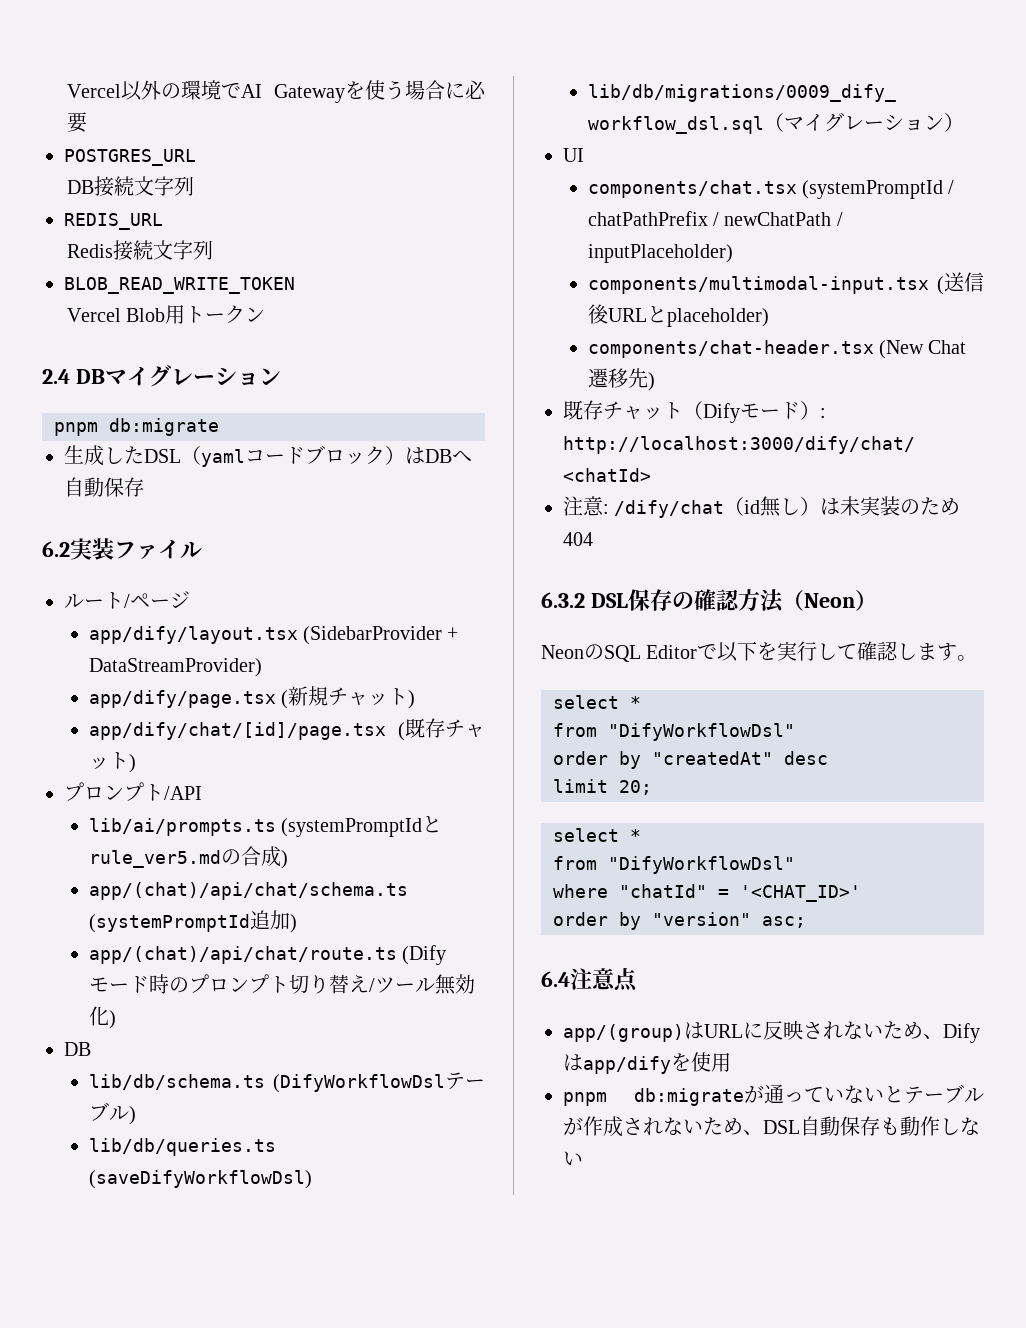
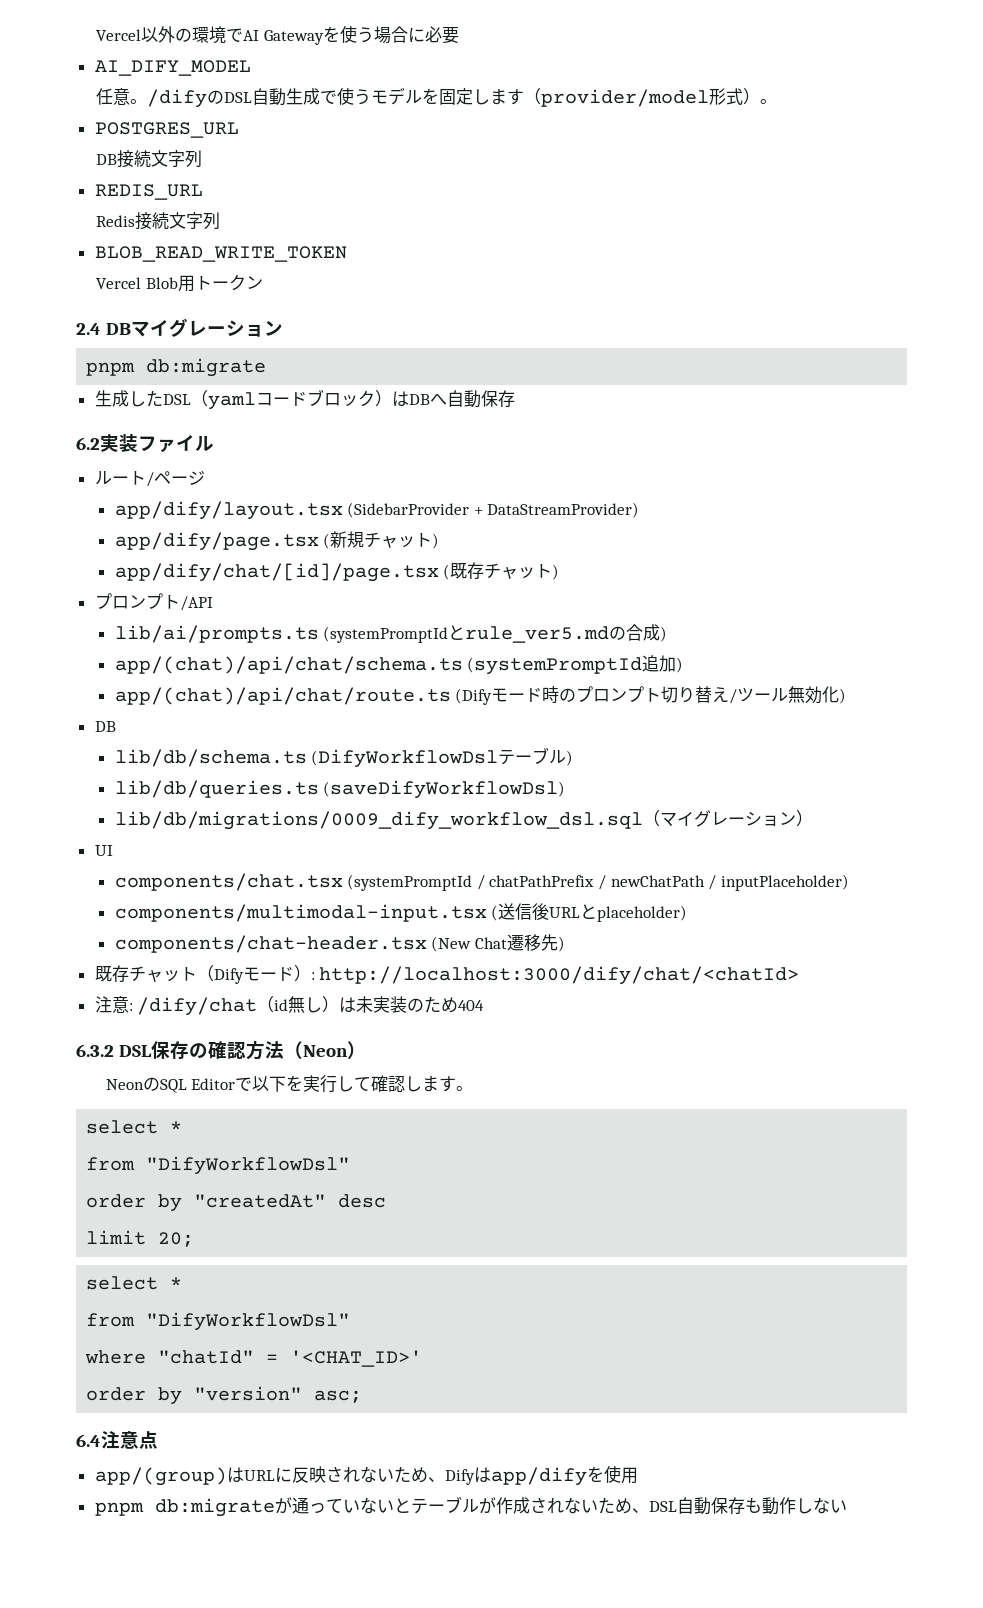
(87, 122) none -> [94,60,251,76] [95,87,777,108] // AI_DIFY_MODEL // 任意。/difyのDSL自動生成で使うモデルを固定します（provider/model形式）。

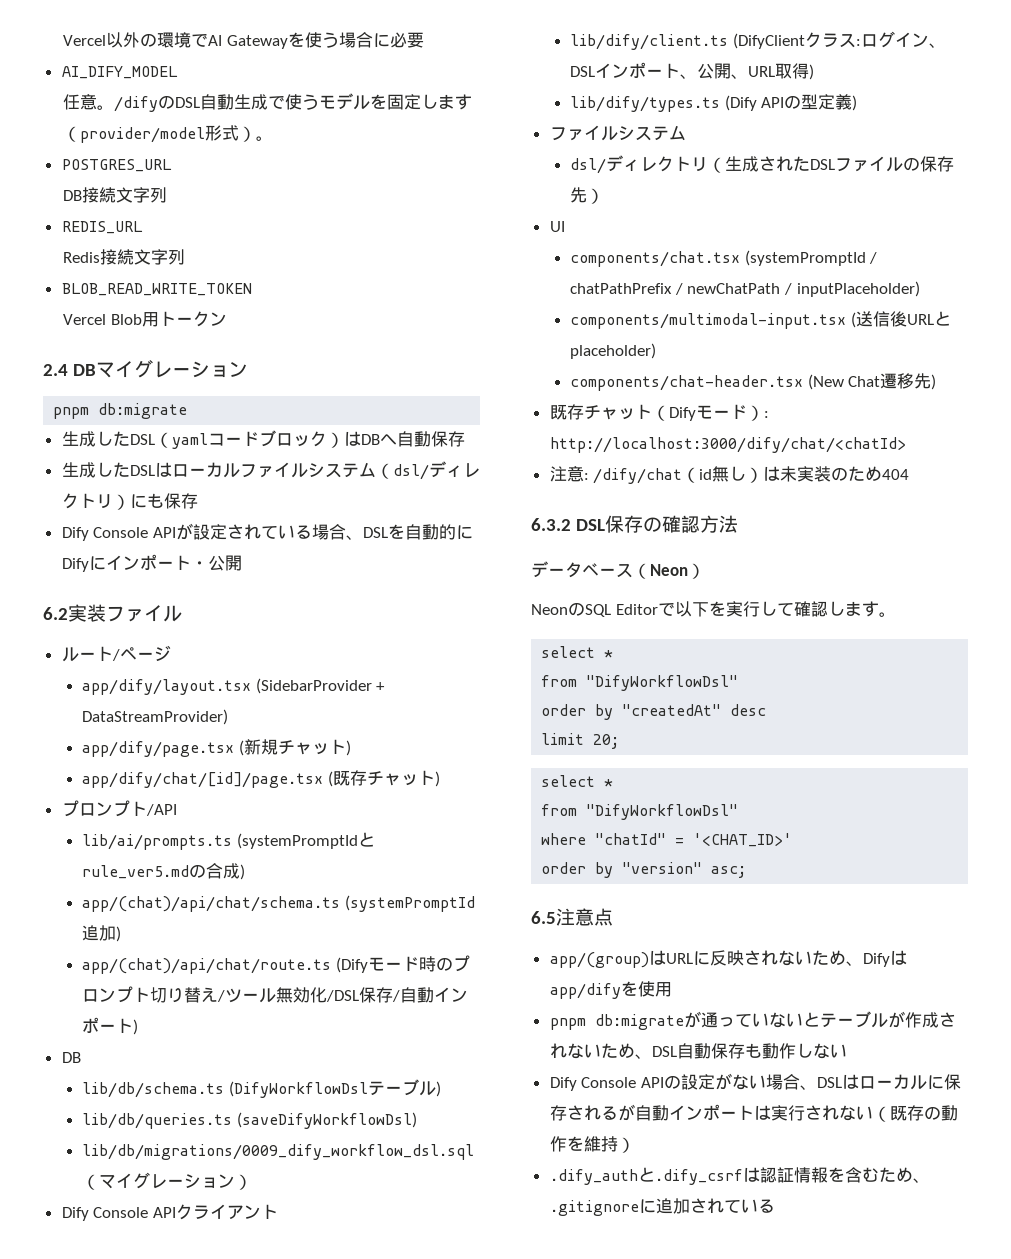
(515, 398) none -> [61,461,480,480] [61,493,198,510] [61,523,473,541] [61,554,242,572] // 生成したDSLはローカルファイルシステム（dsl/ディレクトリ）にも保存 // Dify Console APIが設定されている場合、DSLを自動的にDifyにインポート・公開
(840, 694) none -> [326,987,469,1003] [82,1017,134,1033] /DSL保存/自動インポート
(813, 818) none -> [61,1204,278,1221] [570,31,946,50] [570,62,815,80] [570,94,858,112] [549,125,686,141] [570,155,955,174] [570,187,605,204] // Dify Console APIクライアント // lib/dify/client.ts (DifyClientクラス:ログイン、DSLインポート、公開、URL取得) // lib/dify/types.ts (Dify APIの型定義) // ファイルシステム // dsl/ディレクトリ（生成されたDSLファイルの保存先）
(284, 1050) none -> [531,561,633,578] // データベース
[76,1434,101,1447] 6.4 -> [531,911,556,924] 6.5
(847, 1506) none -> [549,1073,961,1091] [549,1104,958,1122] [549,1136,635,1153] [549,1167,930,1185] [549,1198,775,1216] // Dify Console APIの設定がない場合、DSLはローカルに保存されるが自動インポートは実行されない（既存の動作を維持） // .dify_authと.dify_csrfは認証情報を含むため、.gitignoreに追加されている

